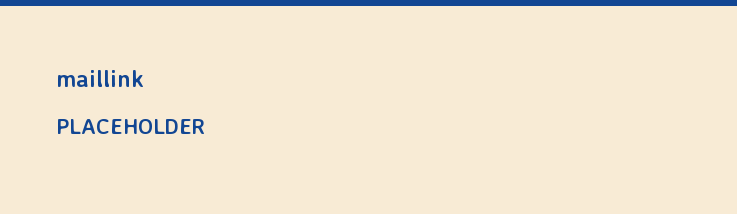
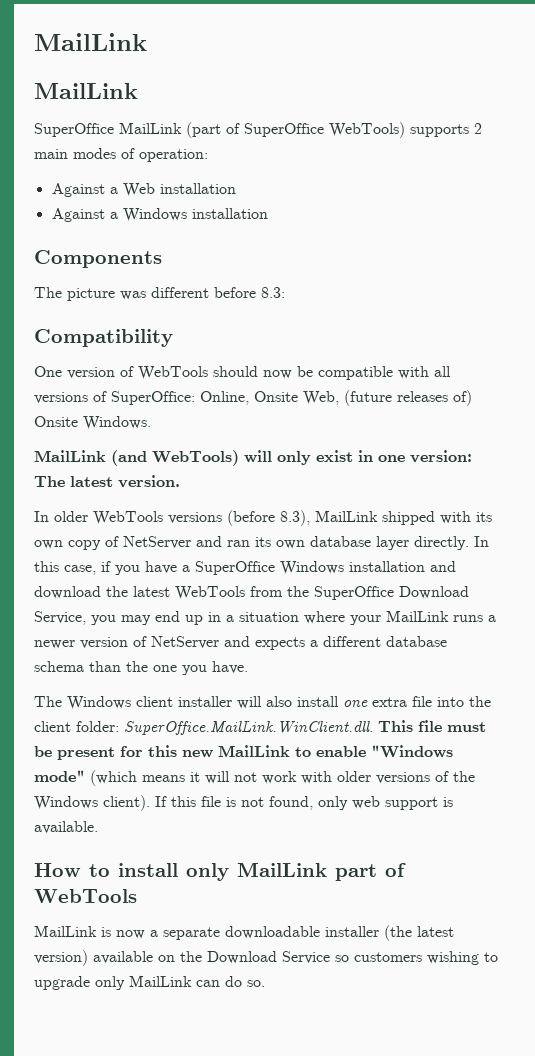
[56,70,144,87] [56,119,205,134] maillink // PLACEHOLDER -> [34,33,147,51] [34,83,138,99] [34,122,482,138] [34,148,208,162] [51,183,236,197] [51,208,268,222] [34,250,162,268] [34,287,285,301] [34,329,173,347] [34,366,451,380] [34,390,472,406] [34,416,151,430] [34,450,472,466] [34,475,180,488] [34,510,492,526] [34,536,489,550] [34,561,456,575] [34,586,469,600] [34,610,496,625] [34,636,447,650] [34,661,248,675] [34,696,491,710] [34,720,486,735] [34,745,453,760] [34,770,475,786] [34,795,453,811] [34,821,98,834] [34,862,406,881] [34,889,137,903] [34,925,454,941] [34,950,498,966] [34,975,265,990] MailLink // MailLink // SuperOffice MailLink (part of SuperOffice WebTools) supports 2 main modes of operation: // Against a Web installation // Against a Windows installation // Components // The picture was different before 8.3: // Compatibility // One version of WebTools should now be compatible with all versions of SuperOffice: Online, Onsite Web, (future releases of) Onsite Windows. // MailLink (and WebTools) will only exist in one version: The latest version. // In older WebTools versions (before 8.3), MailLink shipped with its own copy of NetServer and ran its own database layer directly. In this case, if you have a SuperOffice Windows installation and download the latest WebTools from the SuperOffice Download Service, you may end up in a situation where your MailLink runs a newer version of NetServer and expects a different database schema than the one you have. // The Windows client installer will also install one extra file into the client folder: SuperOffice.MailLink.WinClient.dll. This file must be present for this new MailLink to enable "Windows mode" (which means it will not work with older versions of the Windows client). If this file is not found, only web support is available. // How to install only MailLink part of WebTools // MailLink is now a separate downloadable installer (the latest version) available on the Download Service so customers wishing to upgrade only MailLink can do so.

